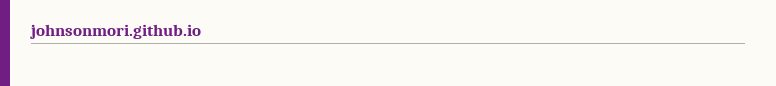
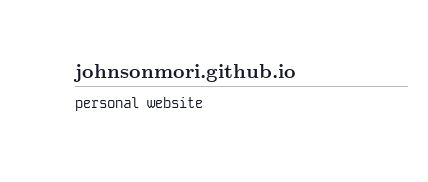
(201, 31) none -> [75,97,203,111] // personal website

